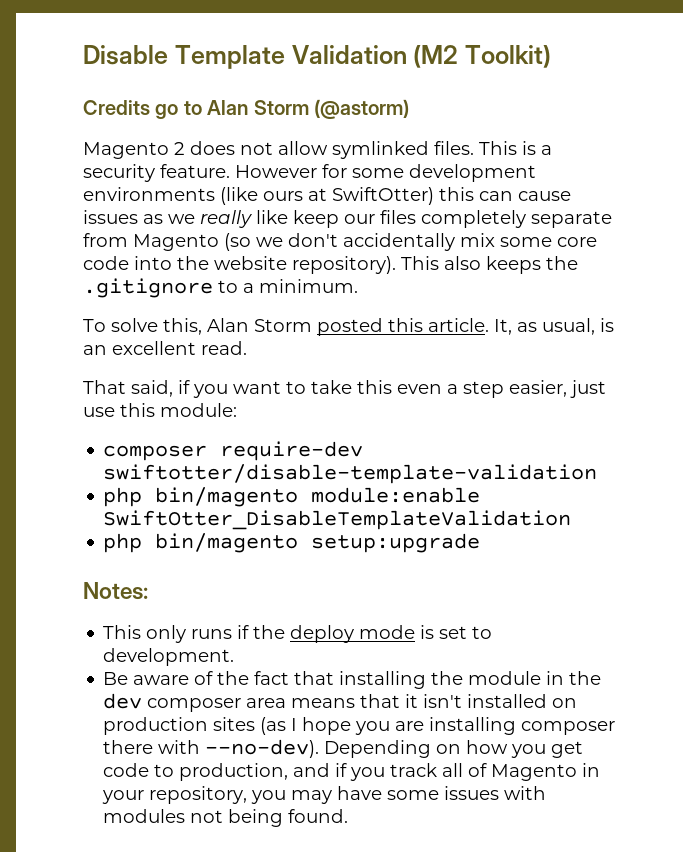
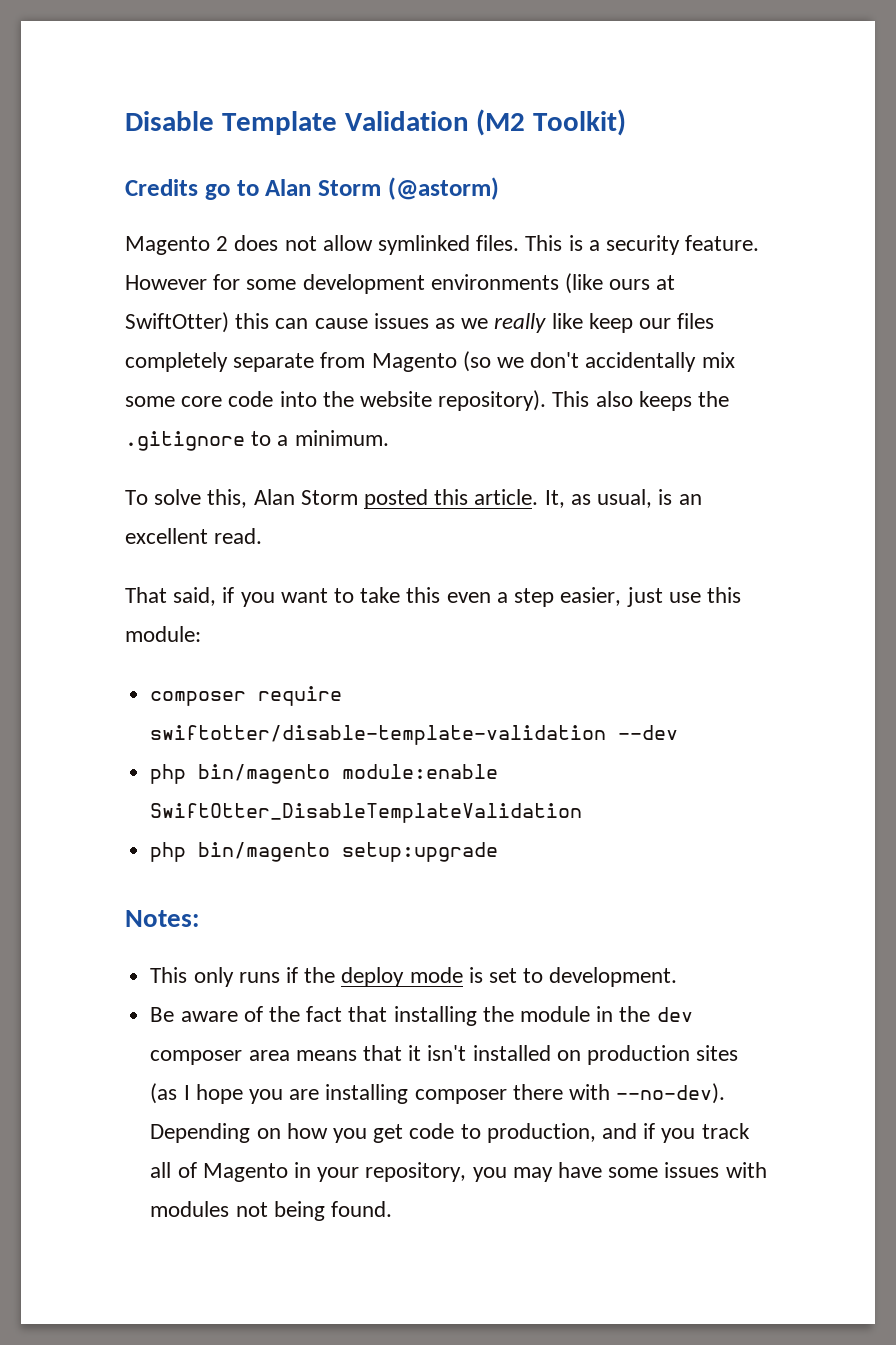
[220,441,364,461] require-dev -> [258,686,343,706] require
(598, 474) none -> [618,725,679,740] --dev

